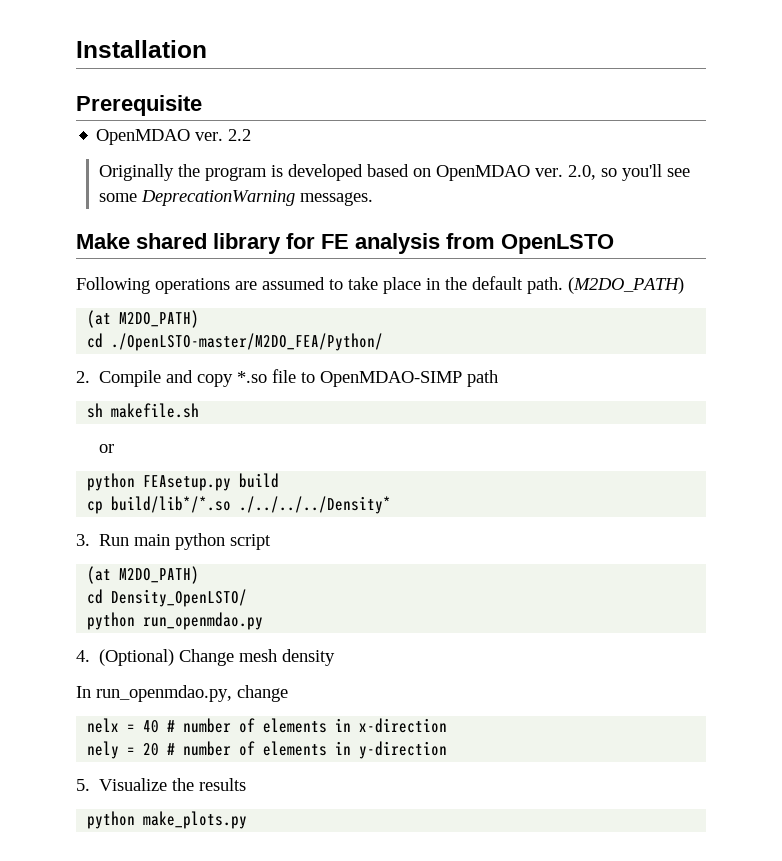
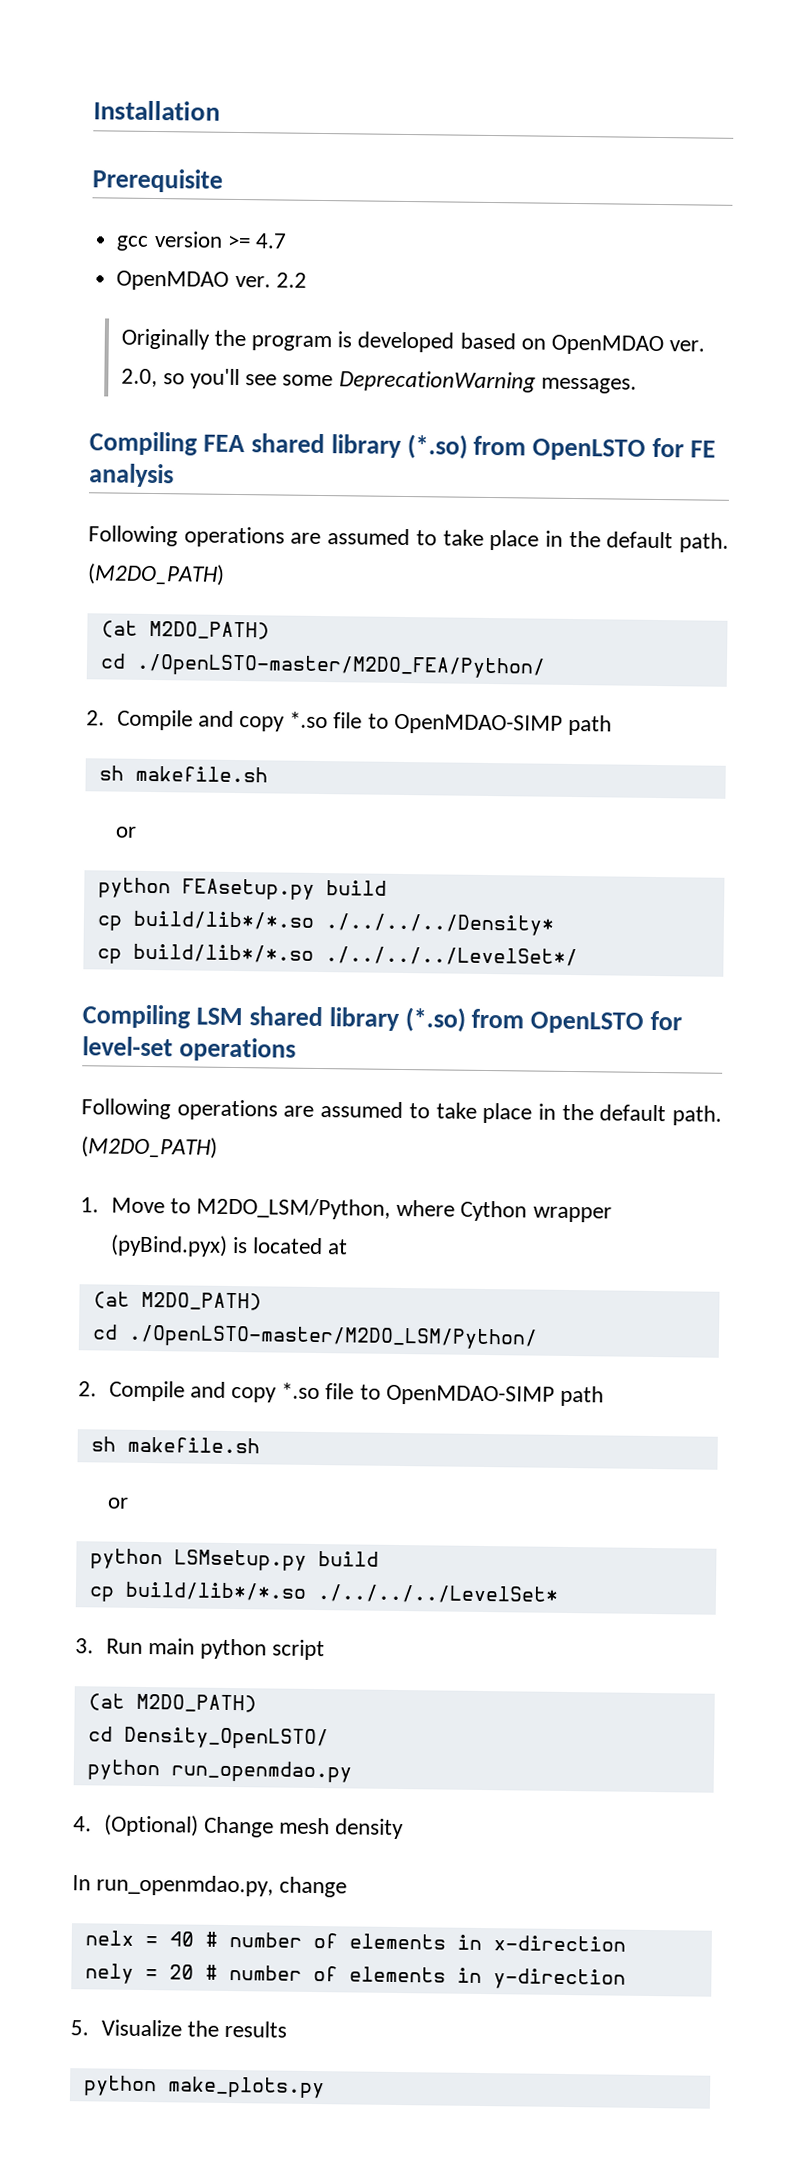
(202, 105) none -> [116,230,287,251] // gcc version >= 4.7
[76,233,281,254] Make shared library -> [89,431,647,461] Compiling FEA shared library (*.so) from OpenLSTO
[446,233,614,254] from OpenLSTO -> (174, 475) none
(392, 505) none -> [96,943,578,967] [82,1004,683,1034] [82,1036,296,1062] [81,1098,722,1126] [81,1136,218,1159] [80,1197,612,1223] [109,1234,349,1257] [92,1291,262,1311] [91,1324,538,1350] [78,1380,605,1407] [90,1436,260,1454] [106,1497,129,1509] [89,1548,379,1571] [88,1581,559,1604] // cp build/lib*/*.so ./../../../LevelSet*/ // Compiling LSM shared library (*.so) from OpenLSTO for level-set operations // Following operations are assumed to take place in the default path. (M2DO_PATH) // 1. Move to M2DO_LSM/Python, where Cython wrapper (pyBind.pyx) is located at // (at M2DO_PATH) // cd ./OpenLSTO-master/M2DO_LSM/Python/ // 2. Compile and copy *.so file to OpenMDAO-SIMP path // sh makefile.sh // or // python LSMsetup.py build // cp build/lib*/*.so ./../../../LevelSet*

